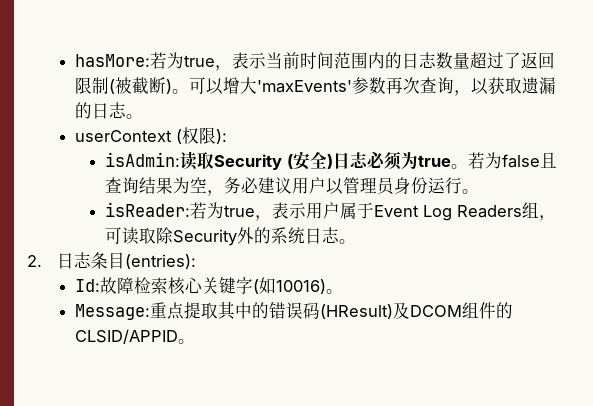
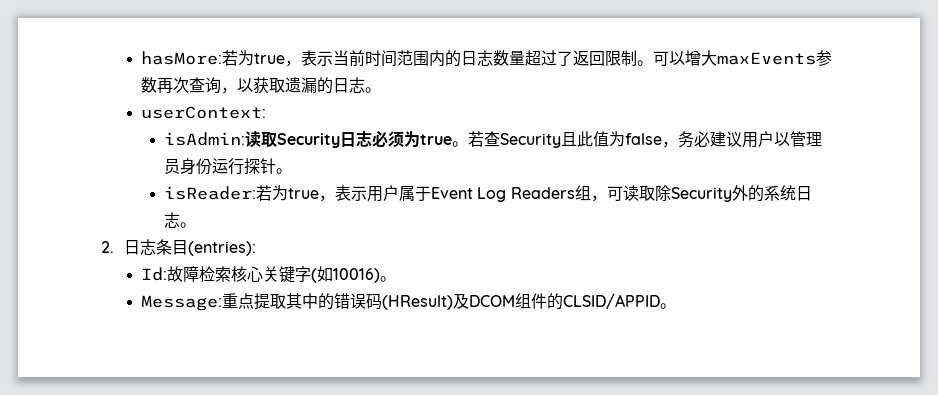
[109,77,173,95] (被截断) -> (638, 58) none
[257,80,353,93] 'maxEvents' -> [717,52,817,65] maxEvents
[75,127,228,144] userContext (权限): -> [141,106,267,119] userContext:
[287,151,334,170] (安全) -> (341, 140) none
[485,152,558,169] [105,177,208,194] 为false且查询结果为空 -> [484,131,663,148] 查Security且此值为false
(463, 185) none -> [244,158,277,175] 探针

